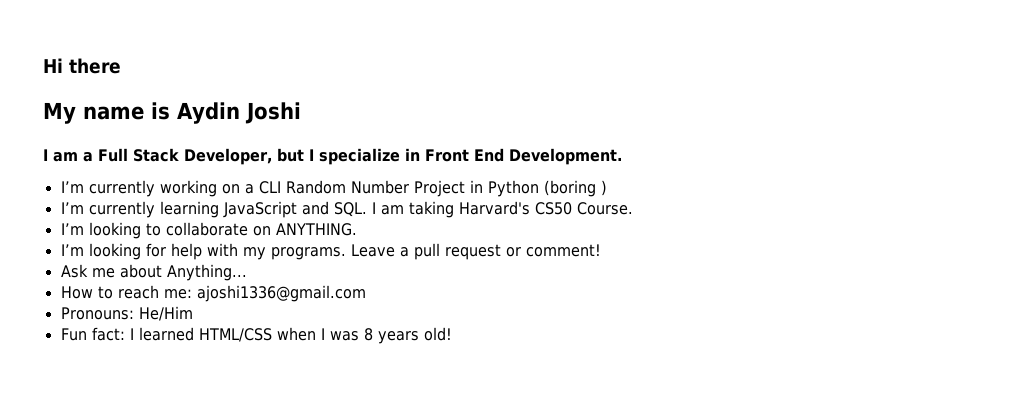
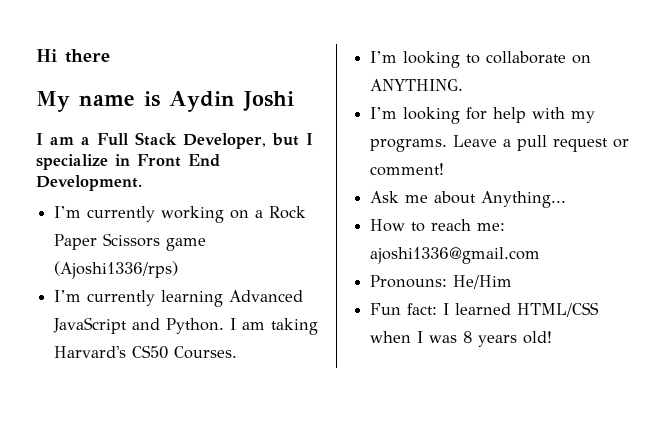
[258,180,607,197] CLI Random Number Project in Python (boring ) -> [269,206,307,219] [54,233,207,251] [54,261,179,279] Rock Paper Scissors game (Ajoshi1336/rps)
(219, 209) none -> [229,290,304,302] Advanced
[333,202,367,217] SQL. -> [166,318,225,334] Python.
[576,202,633,215] Course. -> [174,346,238,359] Courses.

